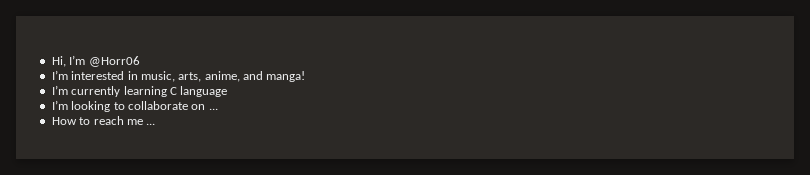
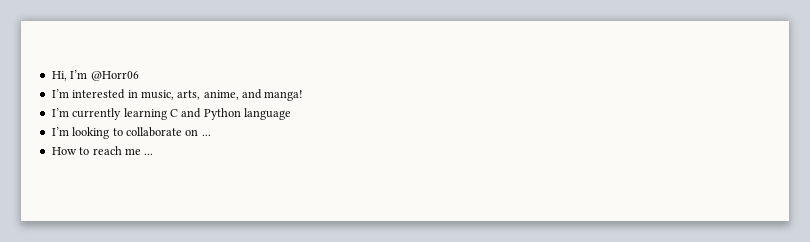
(177, 91) none -> [181,108,241,120] and Python

